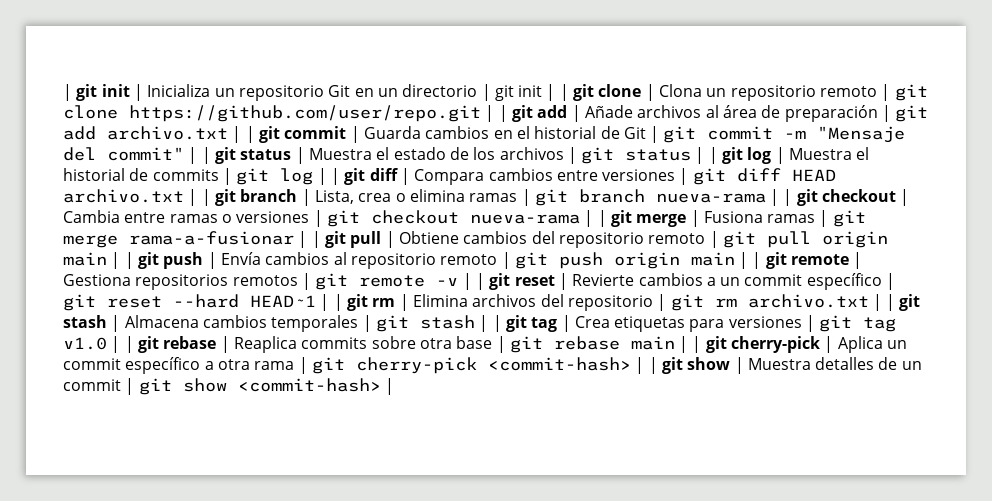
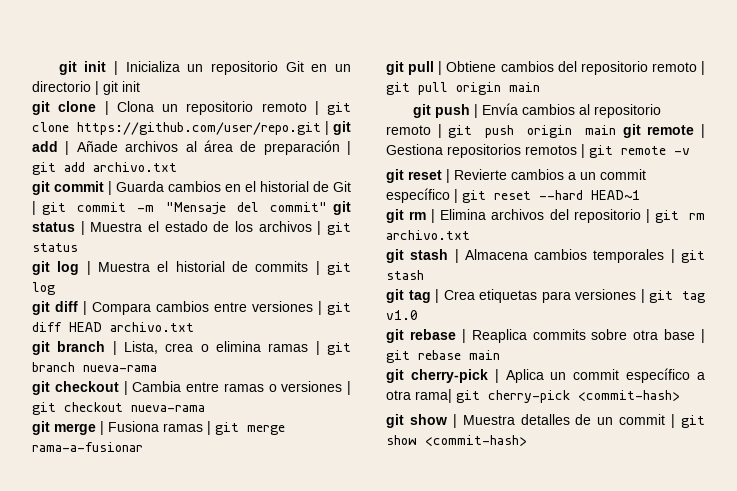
[63,84,72,101] | -> (58, 68) none
[546,84,569,101] | | -> (140, 86) //
[498,105,508,122] | -> (329, 128) none
[232,126,255,143] | | -> (177, 167) //
[188,147,211,164] | | -> (328, 207) none
[695,147,718,164] | | -> (78, 247) //
[317,168,340,185] | | -> (55, 288) //
[188,189,211,206] | | -> (194, 327) //
[770,189,793,206] | | -> (157, 368) //
[584,210,607,227] | | -> (205, 408) //
[298,231,321,248] | | -> (143, 447) //
[111,252,134,269] | | -> (540, 87) //
[739,252,762,269] | | -> (617, 130) none
[462,273,485,290] | | -> (690, 151) //
[320,294,343,311] | | -> (640, 195) //
[872,294,896,311] | | -> (470, 235) //
[479,315,502,332] | | -> (424, 275) //
[111,336,134,353] | | -> (418, 315) //
[679,336,702,353] | | -> (500, 355) //
[254,357,308,374] rama | -> [415,389,452,403] rama|
[635,357,658,374] | | -> (680, 395) //
[384,378,394,395] | -> (527, 440) none

